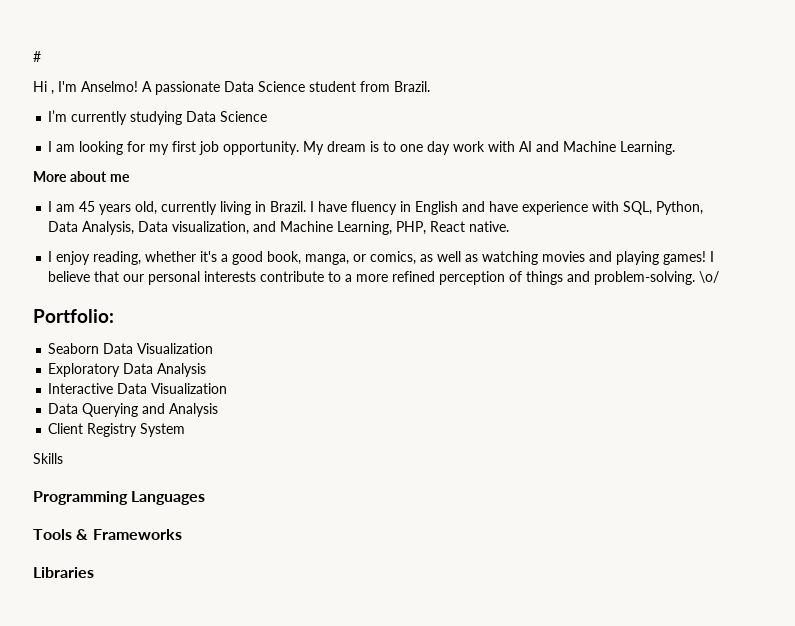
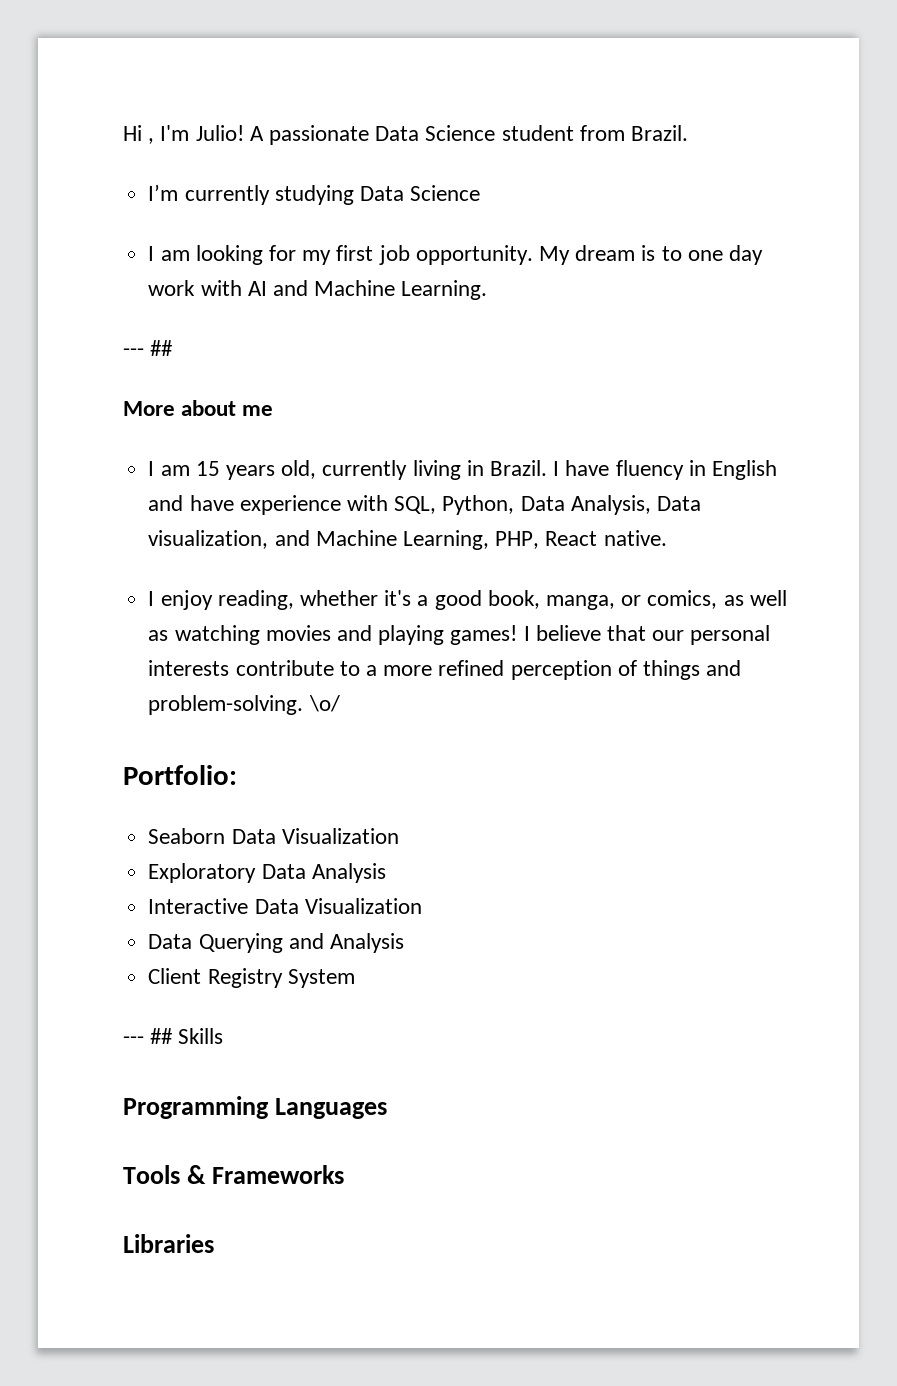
[33,51,41,62] # // -> (123, 133) none
[81,81,138,92] Anselmo! -> [195,125,244,141] Julio!
(676, 148) none -> [123,340,174,356] // --- ##
[79,201,96,212] 45 -> [195,461,220,476] 15
(186, 430) none -> [123,1028,174,1044] --- ##

